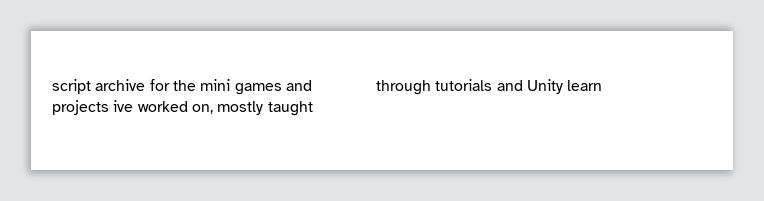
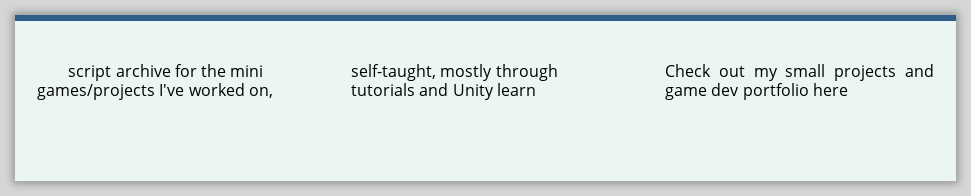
[234,80,312,95] [52,100,313,116] games and projects ive worked on, mostly taught -> [37,83,273,100] [351,64,493,81] games/projects I've worked on, self-taught, mostly
(603, 85) none -> [665,64,934,81] [665,83,848,100] // Check out my small projects and game dev portfolio here

